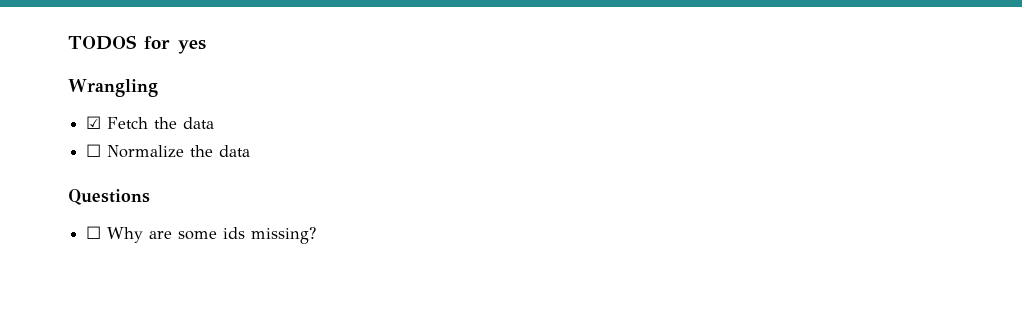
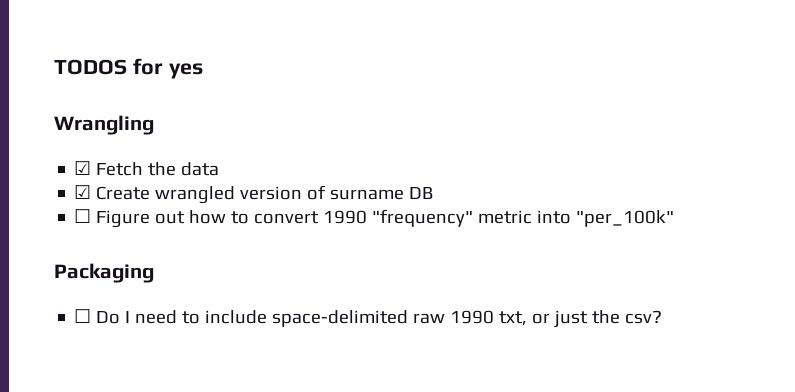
[86,144,251,158] [68,189,150,205] [86,226,317,244] ☐ Normalize the data // Questions // ☐ Why are some ids missing? -> [74,185,434,204] [74,209,675,228] [54,263,154,283] [74,309,663,328] ☑ Create wrangled version of surname DB // ☐ Figure out how to convert 1990 "frequency" metric into "per_100k" // Packaging // ☐ Do I need to include space-delimited raw 1990 txt, or just the csv?

